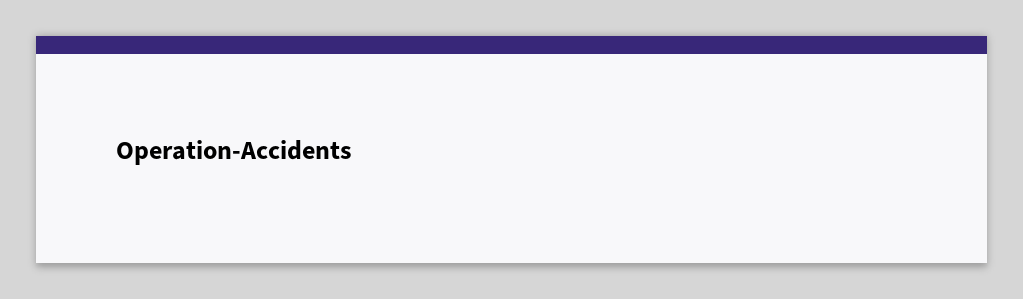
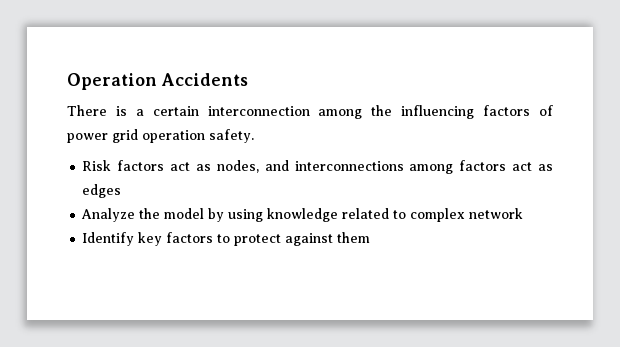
[116,140,352,165] Operation-Accidents -> [67,73,248,90] [67,105,554,119] [67,129,254,143] [82,160,554,174] [82,184,122,198] [81,208,524,222] [82,232,371,246] Operation Accidents // There is a certain interconnection among the influencing factors of power grid operation safety. // Risk factors act as nodes, and interconnections among factors act as edges // Analyze the model by using knowledge related to complex network // Identify key factors to protect against them

